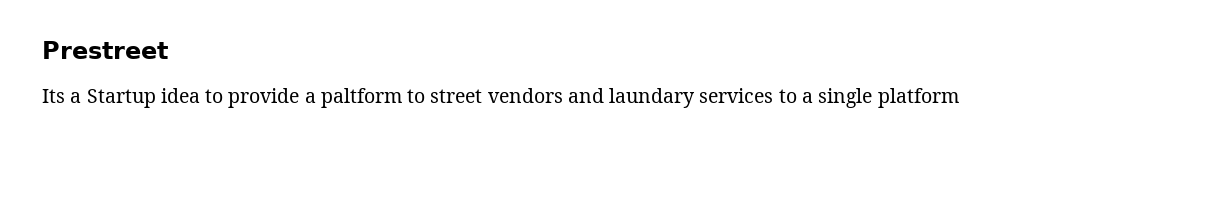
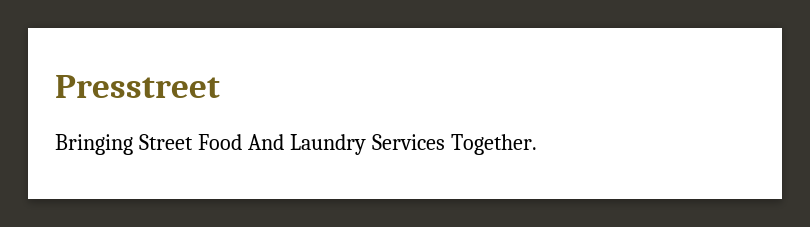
[42,41,168,59] [42,88,959,108] Prestreet // Its a Startup idea to provide a paltform to street vendors and laundary services to a single platform -> [55,75,220,98] [55,134,537,155] Presstreet // Bringing Street Food And Laundry Services Together.

